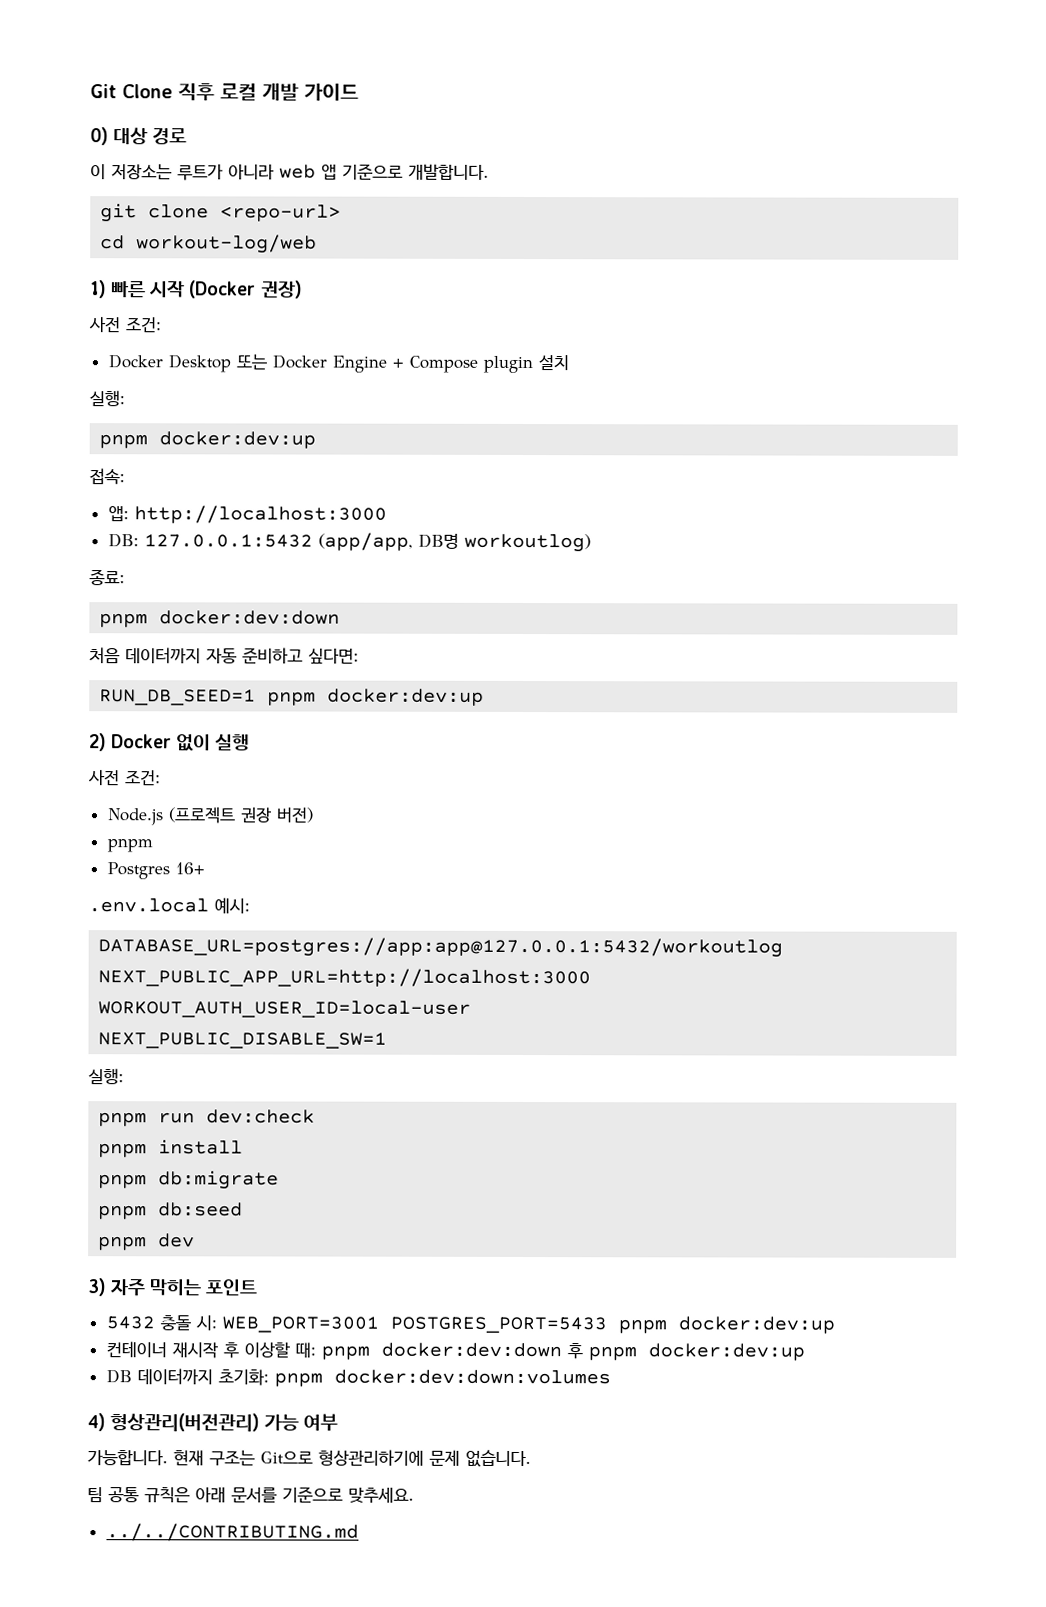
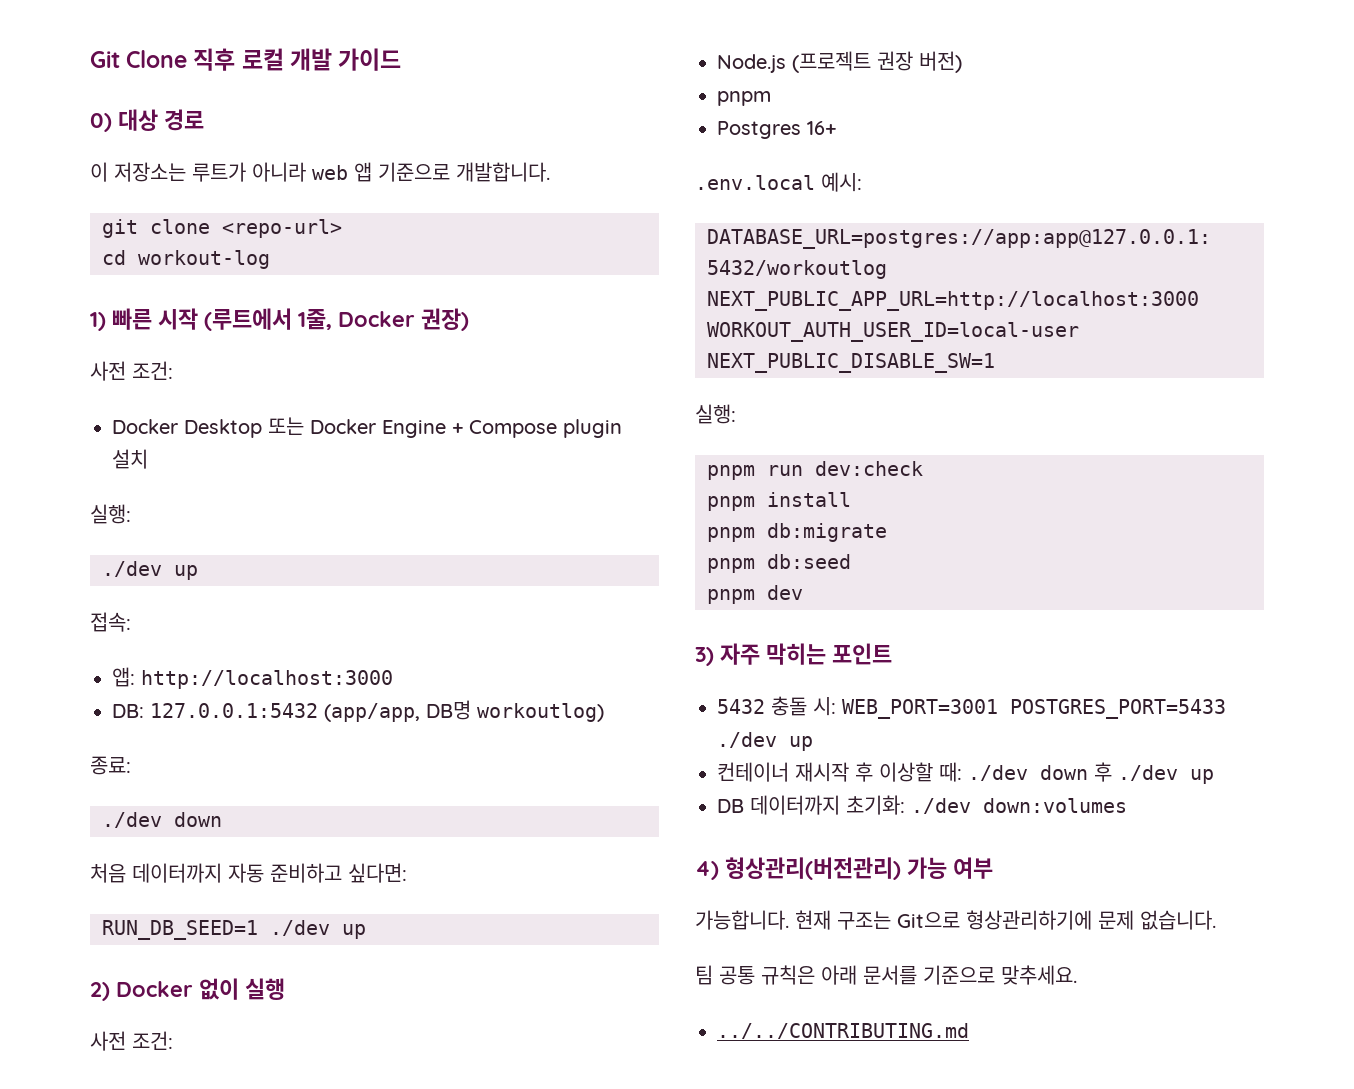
[136,234,318,254] workout-log/web -> [138,250,270,269] workout-log
[189,280,257,299] (Docker -> [204,308,415,331] (루트에서 1줄, Docker
[99,431,317,449] pnpm docker:dev:up -> [102,561,198,580] ./dev up
[99,610,341,628] pnpm docker:dev:down -> [102,812,222,828] ./dev down
[267,688,485,706] pnpm docker:dev:up -> [270,920,366,939] ./dev up
[617,1316,835,1334] pnpm docker:dev:up -> [717,732,813,751] ./dev up
[320,1342,805,1361] pnpm docker:dev:down 후 pnpm docker:dev:up -> [968,762,1214,784] ./dev down 후 ./dev up
[273,1369,611,1387] pnpm docker:dev:down:volumes -> [911,798,1127,814] ./dev down:volumes

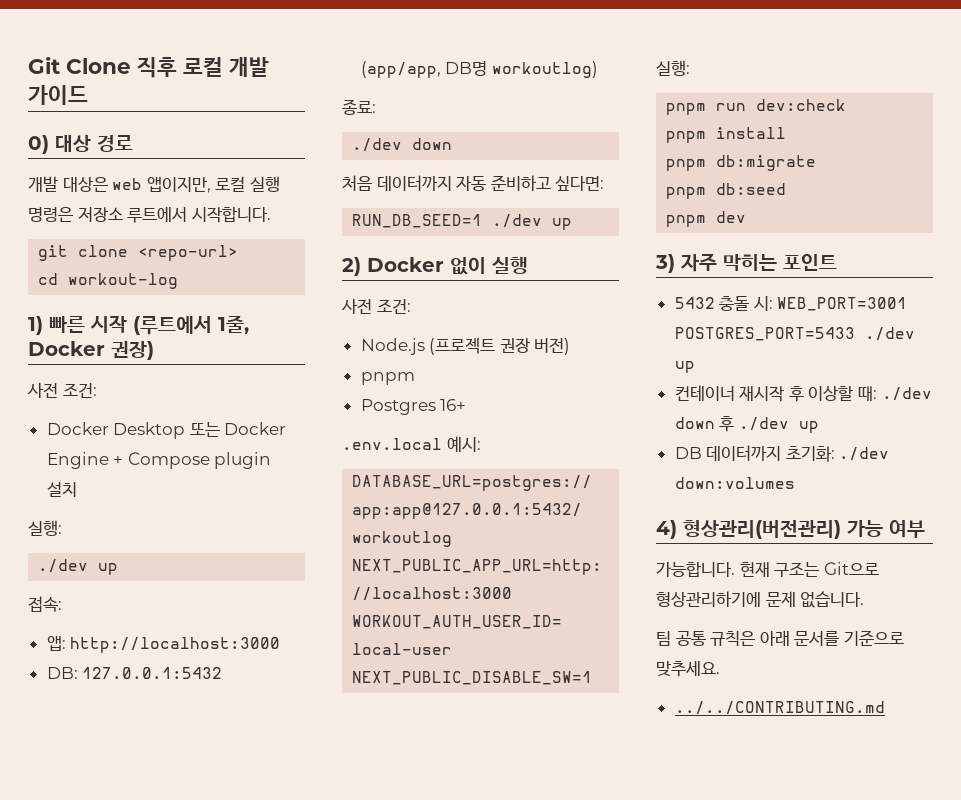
[90,162,550,182] 이 저장소는 루트가 아니라 web 앱 기준으로 개발합니다. -> [28,176,280,193] [28,206,271,223] 개발 대상은 web 앱이지만, 로컬 실행 명령은 저장소 루트에서 시작합니다.

